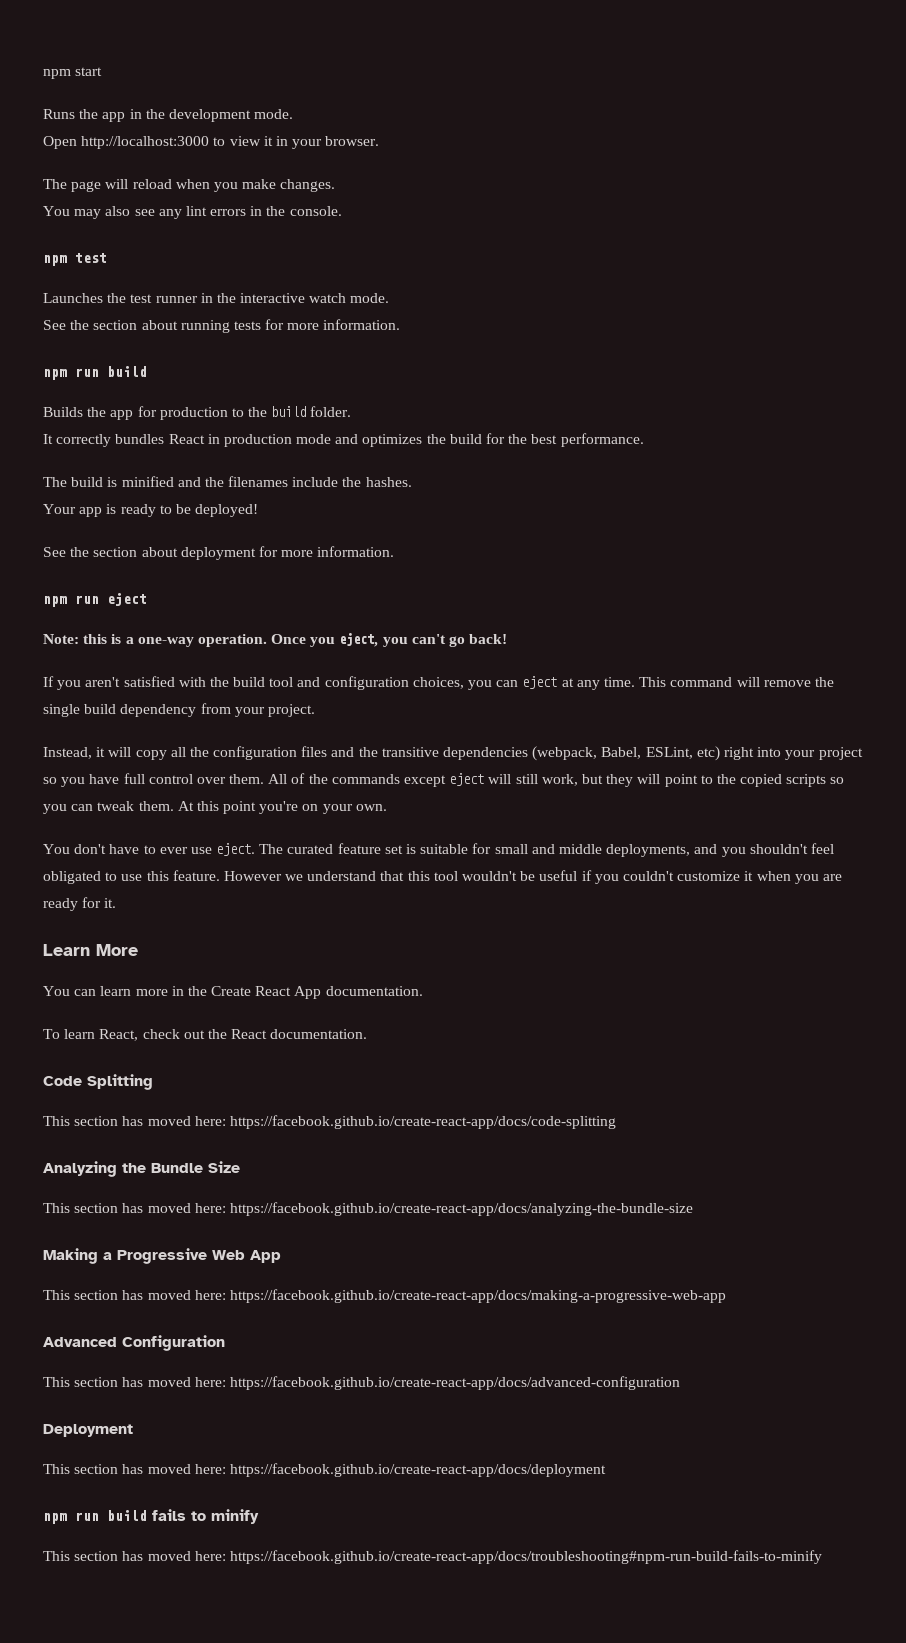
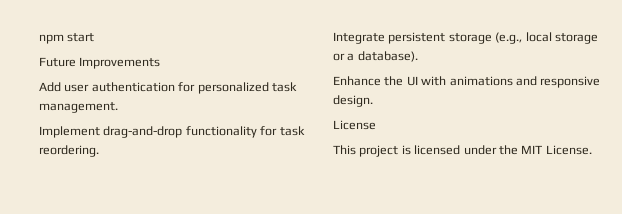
[43,109,294,122] [43,136,380,149] [43,179,336,192] [43,206,342,219] [43,253,107,266] [43,293,390,303] [43,319,401,333] [43,366,147,380] [43,406,352,420] [43,433,644,447] [43,476,412,487] [43,504,259,517] [43,546,395,560] [43,593,147,607] [43,633,508,647] [43,676,834,690] [43,703,315,717] [43,746,863,761] [43,773,845,787] [43,801,387,814] [43,843,834,857] [43,870,842,884] [43,897,117,911] [43,944,138,956] [43,986,423,999] [43,1029,368,1041] [43,1074,153,1090] [43,1115,616,1129] [43,1161,240,1177] [43,1202,693,1216] [43,1248,281,1264] [43,1289,726,1303] [43,1335,225,1351] [43,1376,680,1390] [43,1424,133,1437] [43,1463,606,1477] [43,1509,259,1524] [43,1550,822,1564] Runs the app in the development mode. // Open http://localhost:3000 to view it in your browser. // The page will reload when you make changes. // You may also see any lint errors in the console. // npm test // Launches the test runner in the interactive watch mode. // See the section about running tests for more information. // npm run build // Builds the app for production to the build folder. // It correctly bundles React in production mode and optimizes the build for the best performance. // The build is minified and the filenames include the hashes. // Your app is ready to be deployed! // See the section about deployment for more information. // npm run eject // Note: this is a one-way operation. Once you eject, you can't go back! // If you aren't satisfied with the build tool and configuration choices, you can eject at any time. This command will remove the single build dependency from your project. // Instead, it will copy all the configuration files and the transitive dependencies (webpack, Babel, ESLint, etc) right into your project so you have full control over them. All of the commands except eject will still work, but they will point to the copied scripts so you can tweak them. At this point you're on your own. // You don't have to ever use eject. The curated feature set is suitable for small and middle deployments, and you shouldn't feel obligated to use this feature. However we understand that this tool wouldn't be useful if you couldn't customize it when you are ready for it. // Learn More // You can learn more in the Create React App documentation. // To learn React, check out the React documentation. // Code Splitting // This section has moved here: https://facebook.github.io/create-react-app/docs/code-splitting // Analyzing the Bundle Size // This section has moved here: https://facebook.github.io/create-react-app/docs/analyzing-the-bundle-size // Making a Progressive Web App // This section has moved here: https://facebook.github.io/create-react-app/docs/making-a-progressive-web-app // Advanced Configuration // This section has moved here: https://facebook.github.io/create-react-app/docs/advanced-configuration // Deployment // This section has moved here: https://facebook.github.io/create-react-app/docs/deployment // npm run build fails to minify // This section has moved here: https://facebook.github.io/create-react-app/docs/troubleshooting#npm-run-build-fails-to-minify -> [39,57,161,69] [39,82,297,94] [39,102,118,113] [39,126,305,138] [39,145,99,157] [333,32,598,44] [333,51,418,62] [333,76,601,88] [333,95,373,107] [333,120,376,130] [333,145,592,157] Future Improvements // Add user authentication for personalized task management. // Implement drag-and-drop functionality for task reordering. // Integrate persistent storage (e.g., local storage or a database). // Enhance the UI with animations and responsive design. // License // This project is licensed under the MIT License.

